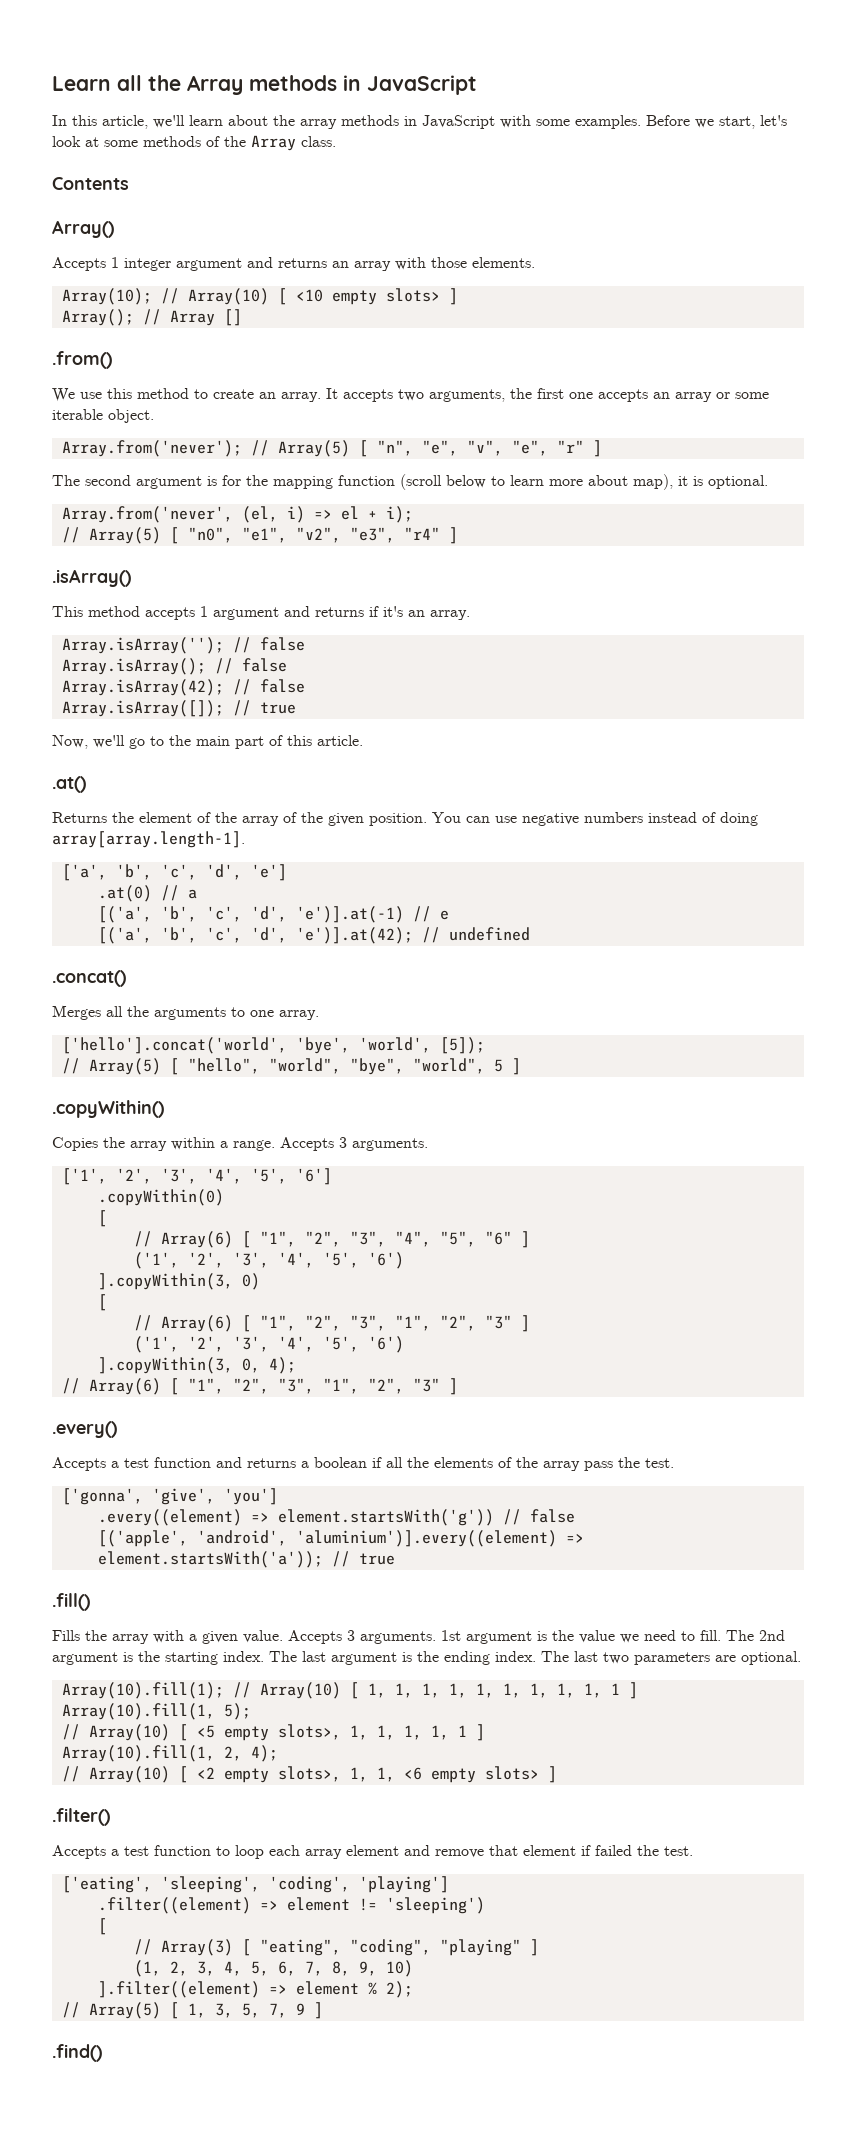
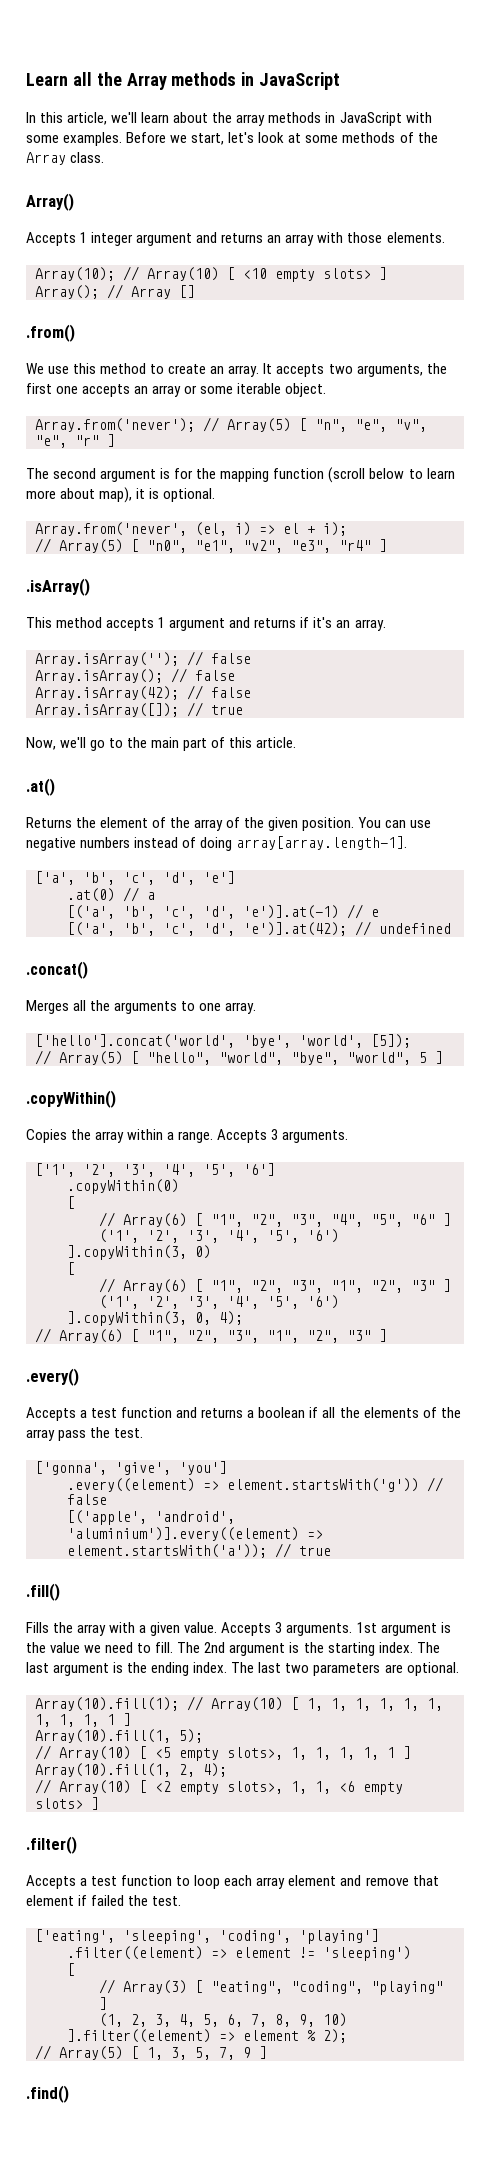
[52,177,129,190] // Contents -> (105, 157) none

